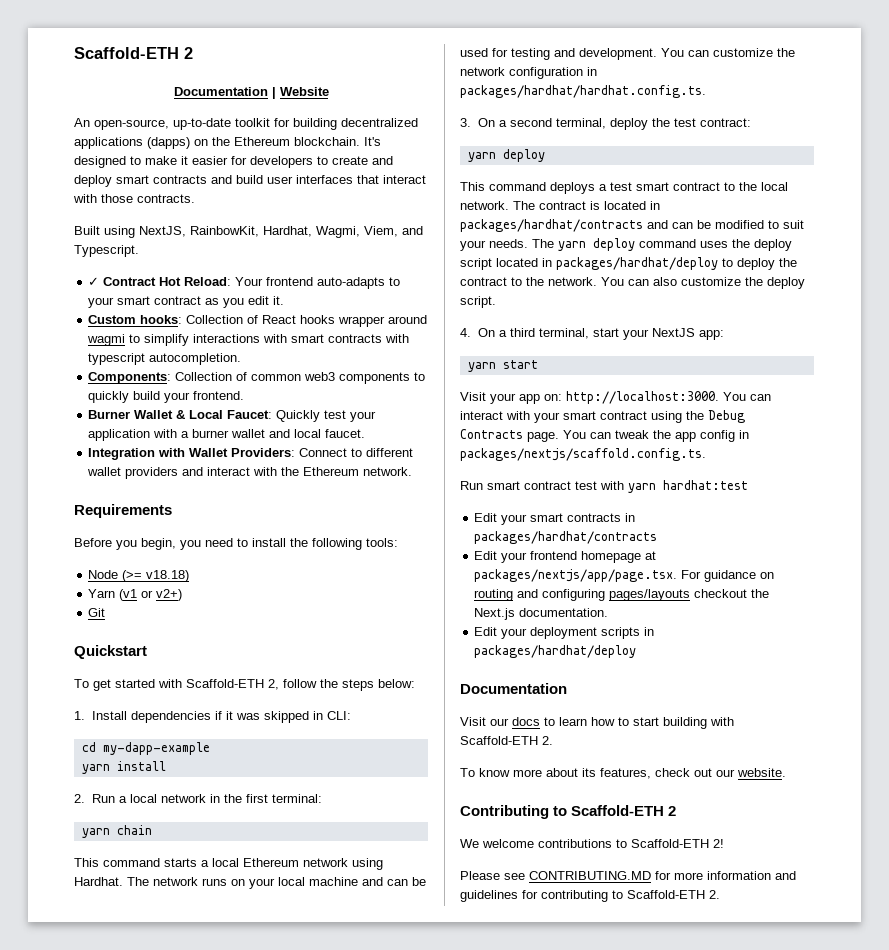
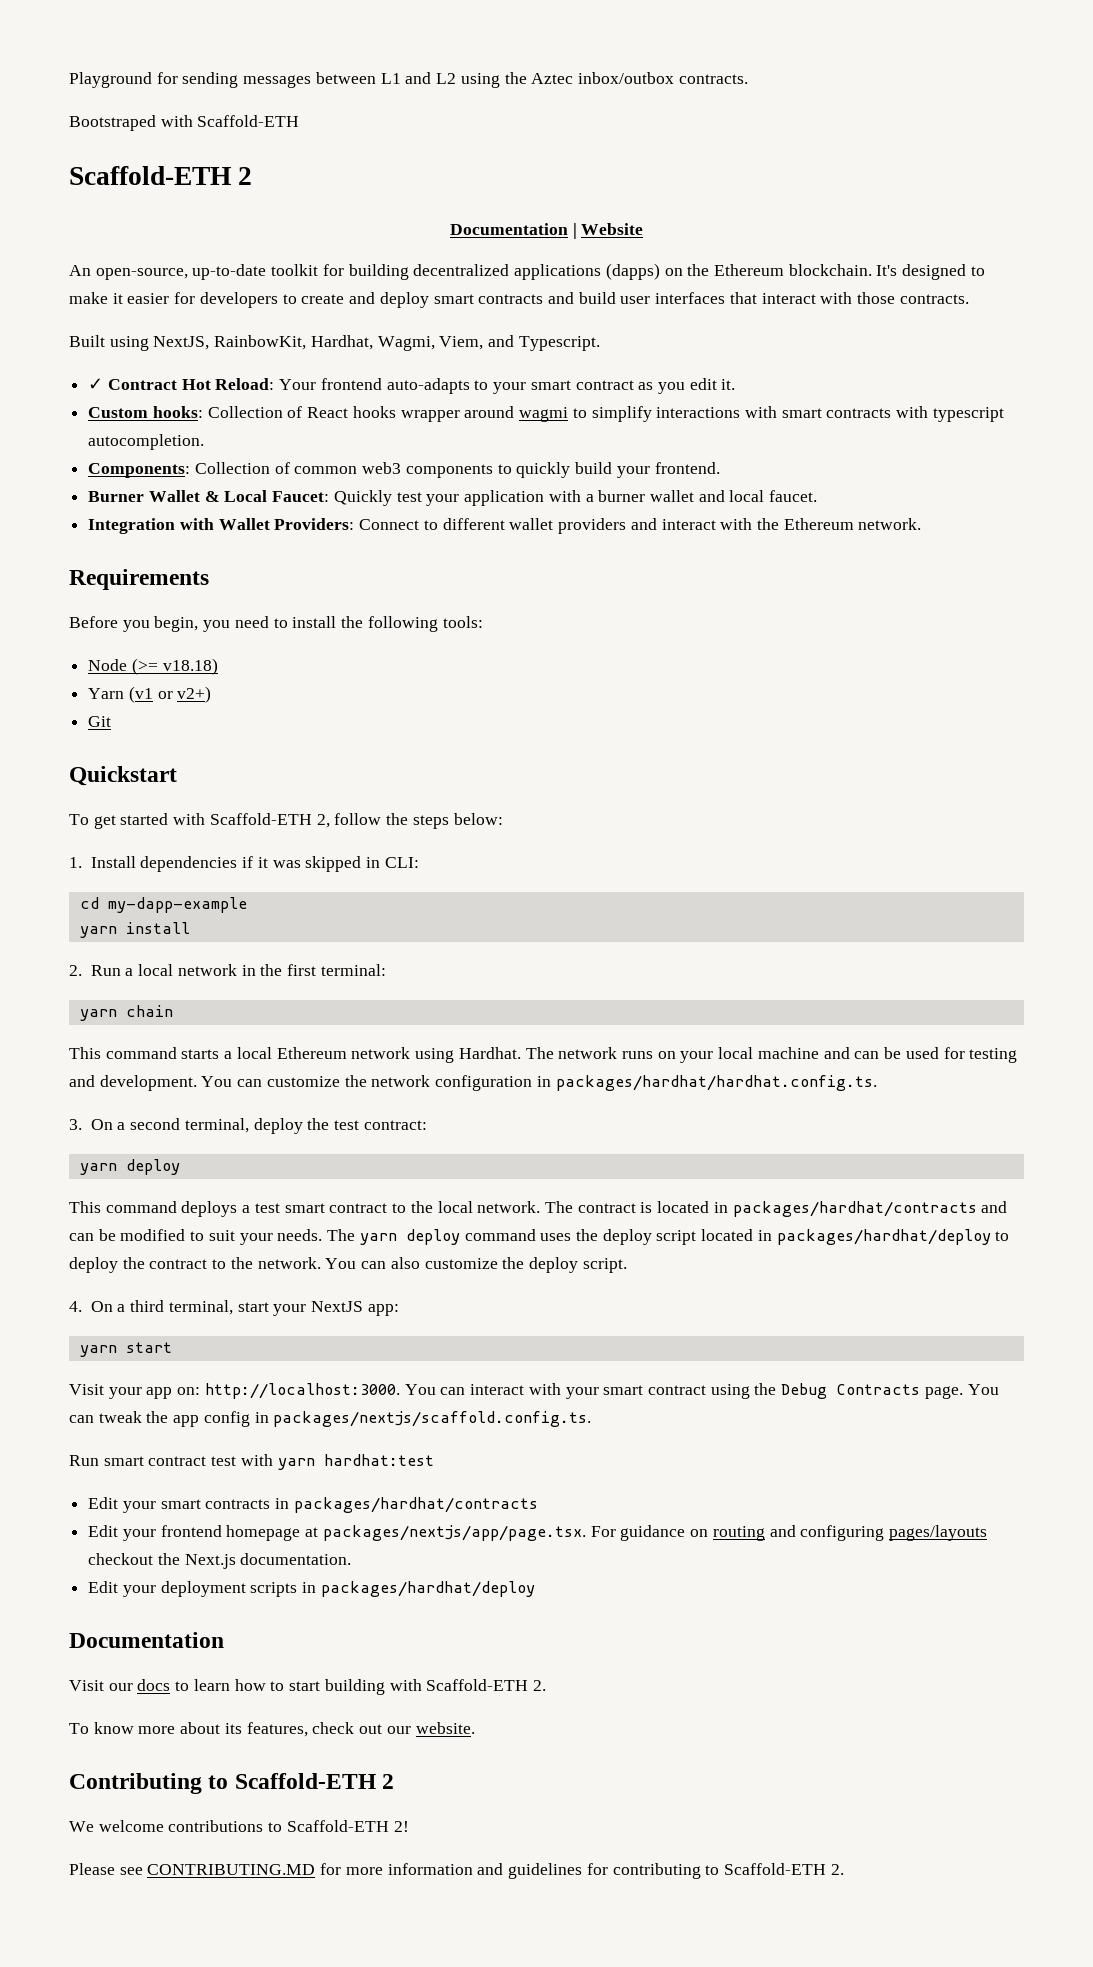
(74, 53) none -> [69,72,748,88] [69,115,300,131] Playground for sending messages between L1 and L2 using the Aztec inbox/outbox contracts. // Bootstraped with Scaffold-ETH //

